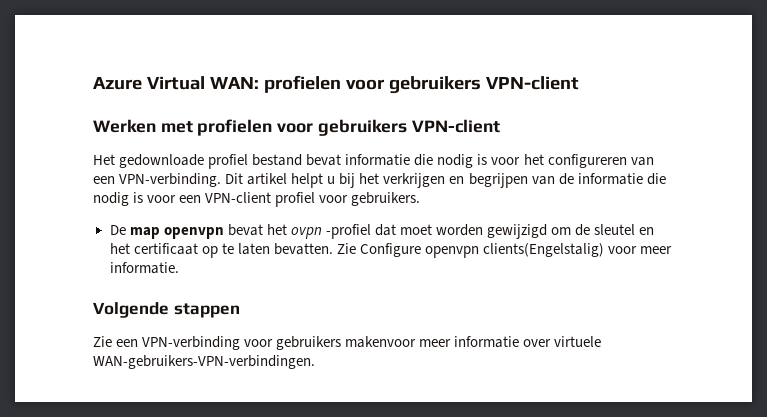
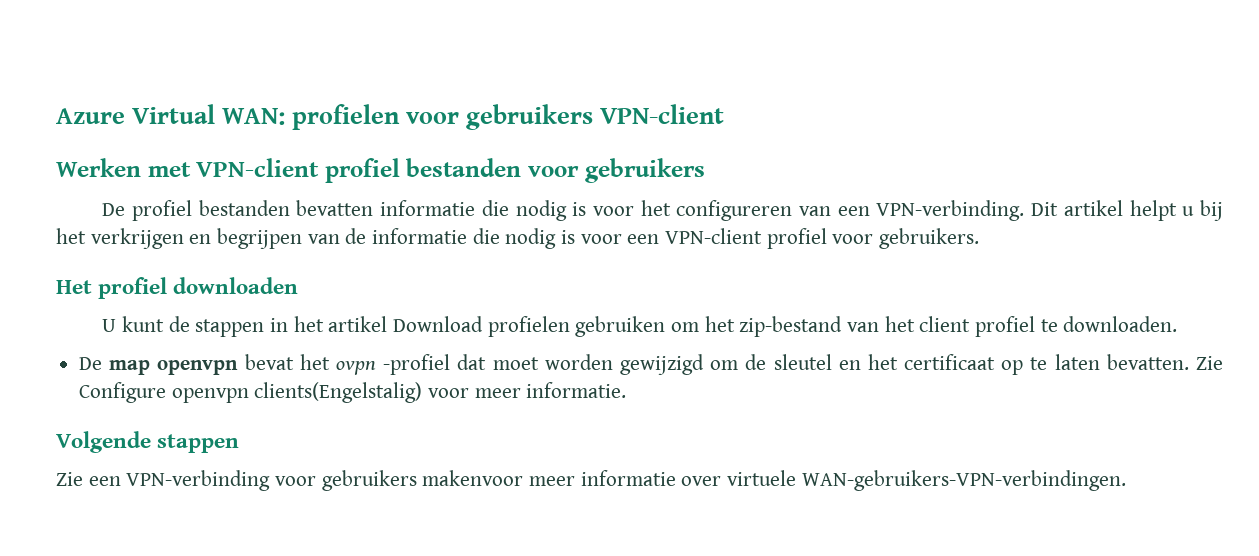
[197,119,500,136] [93,154,342,169] profielen voor gebruikers VPN-client // Het gedownloade profiel bestand bevat -> [196,158,705,183] [102,200,374,221] VPN-client profiel bestanden voor gebruikers // De profiel bestanden bevatten
(421, 199) none -> [56,277,299,299] [102,316,1178,337] // Het profiel downloaden // U kunt de stappen in het artikel Download profielen gebruiken om het zip-bestand van het client profiel te downloaden.

